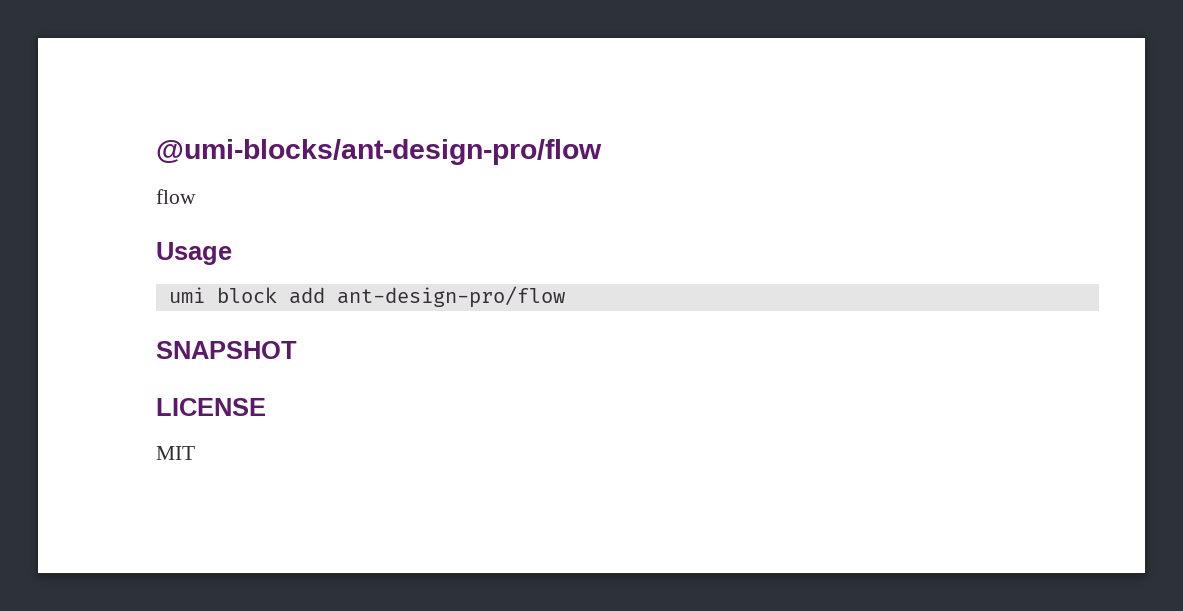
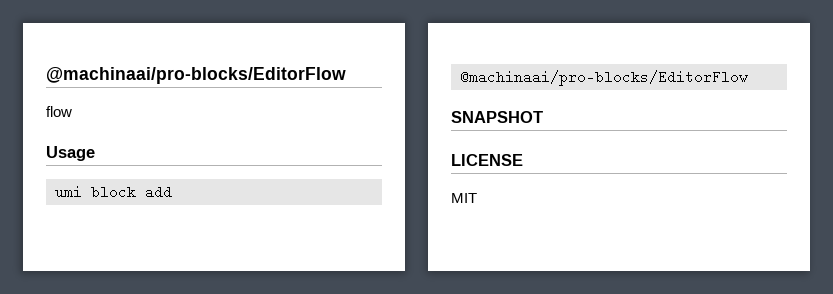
[156,139,602,165] @umi-blocks/ant-design-pro/flow -> [46,67,346,84] @machinaai/pro-blocks/EditorFlow
[336,286,565,308] ant-design-pro/flow -> [460,70,748,86] @machinaai/pro-blocks/EditorFlow

